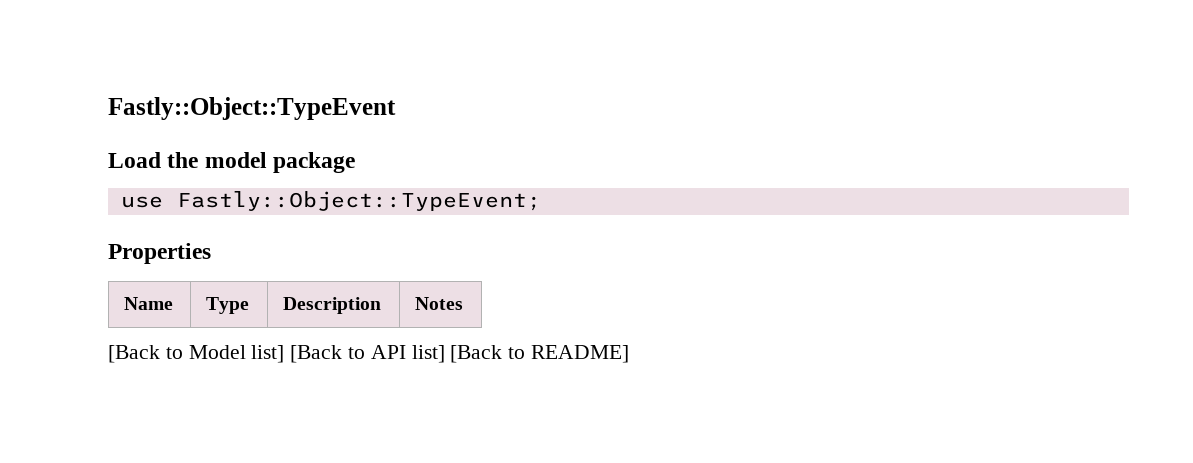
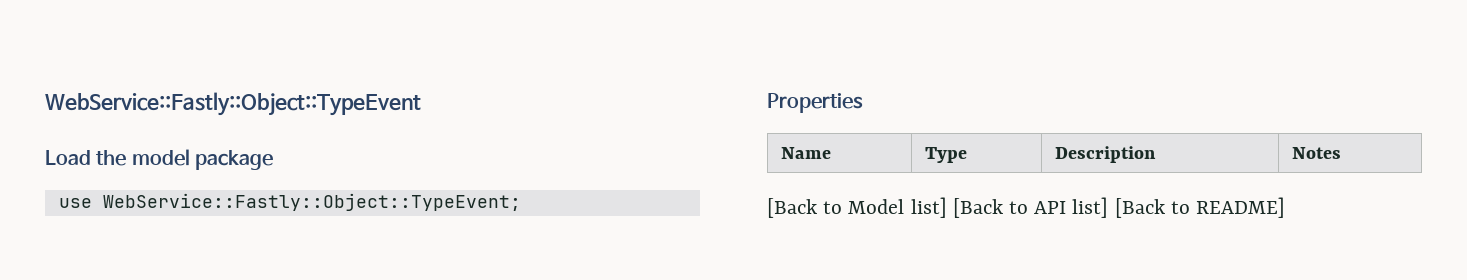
[108,97,396,120] Fastly::Object::TypeEvent -> [45,92,421,116] WebService::Fastly::Object::TypeEvent
[176,191,541,211] Fastly::Object::TypeEvent; -> [102,193,521,211] WebService::Fastly::Object::TypeEvent;

